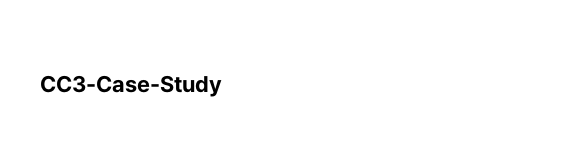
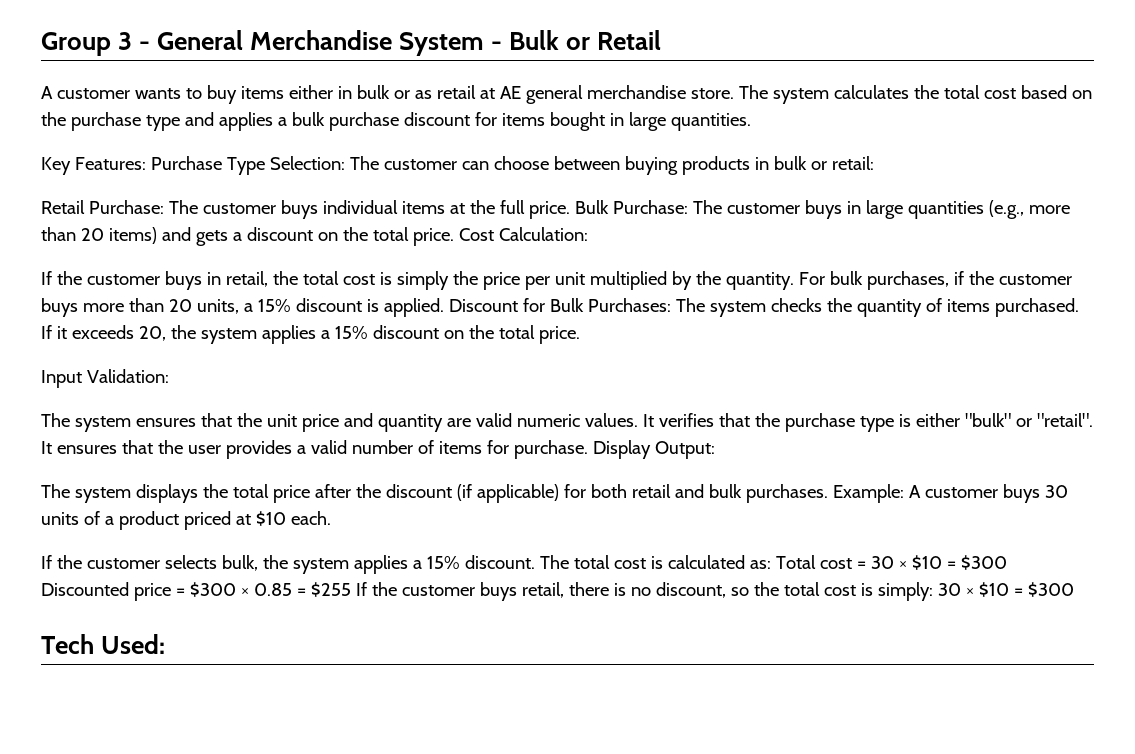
[40,75,222,97] CC3-Case-Study -> [41,30,662,56] [41,85,1092,104] [41,112,751,131] [41,156,874,175] [41,200,1070,219] [41,227,588,246] [41,271,1072,290] [41,298,1079,317] [41,325,580,344] [41,369,169,388] [41,413,1093,432] [41,440,715,459] [41,484,1068,503] [41,511,331,530] [41,555,1007,574] [41,582,1074,601] [41,634,166,654] Group 3 - General Merchandise System - Bulk or Retail // A customer wants to buy items either in bulk or as retail at AE general merchandise store. The system calculates the total cost based on the purchase type and applies a bulk purchase discount for items bought in large quantities. // Key Features: Purchase Type Selection: The customer can choose between buying products in bulk or retail: // Retail Purchase: The customer buys individual items at the full price. Bulk Purchase: The customer buys in large quantities (e.g., more than 20 items) and gets a discount on the total price. Cost Calculation: // If the customer buys in retail, the total cost is simply the price per unit multiplied by the quantity. For bulk purchases, if the customer buys more than 20 units, a 15% discount is applied. Discount for Bulk Purchases: The system checks the quantity of items purchased. If it exceeds 20, the system applies a 15% discount on the total price. // Input Validation: // The system ensures that the unit price and quantity are valid numeric values. It verifies that the purchase type is either "bulk" or "retail". It ensures that the user provides a valid number of items for purchase. Display Output: // The system displays the total price after the discount (if applicable) for both retail and bulk purchases. Example: A customer buys 30 units of a product priced at $10 each. // If the customer selects bulk, the system applies a 15% discount. The total cost is calculated as: Total cost = 30 × $10 = $300 Discounted price = $300 × 0.85 = $255 If the customer buys retail, there is no discount, so the total cost is simply: 30 × $10 = $300 // Tech Used:

